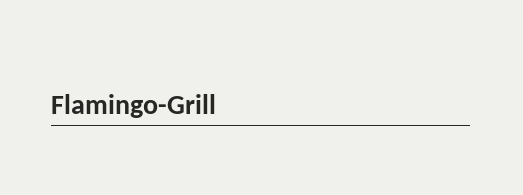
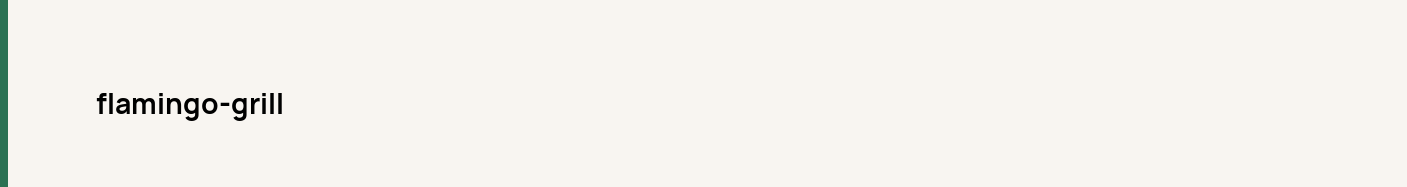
[51,94,216,118] Flamingo-Grill -> [96,93,284,121] flamingo-grill

